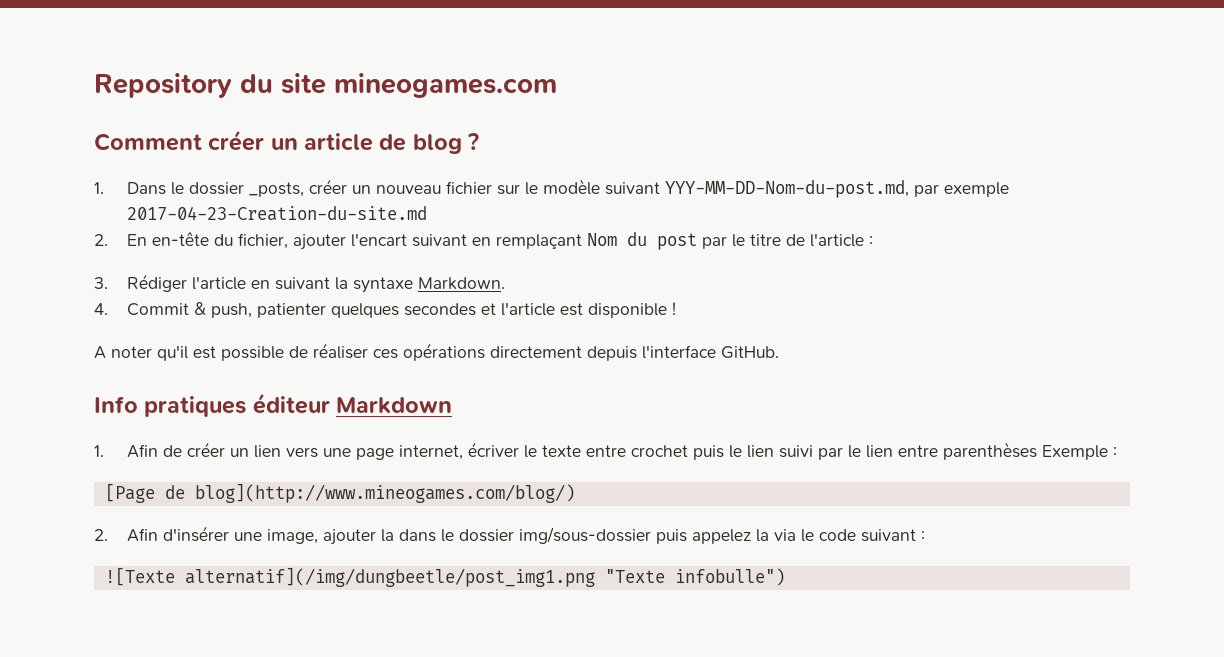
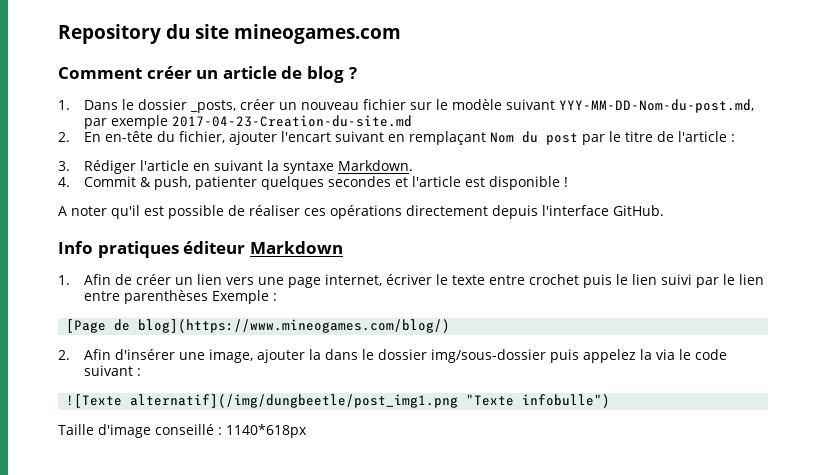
[194,483,575,503] blog](http://www.mineogames.com/blog/) -> [138,319,451,333] blog](https://www.mineogames.com/blog/)
(785, 577) none -> [58,424,307,438] // Taille d'image conseillé : 1140*618px

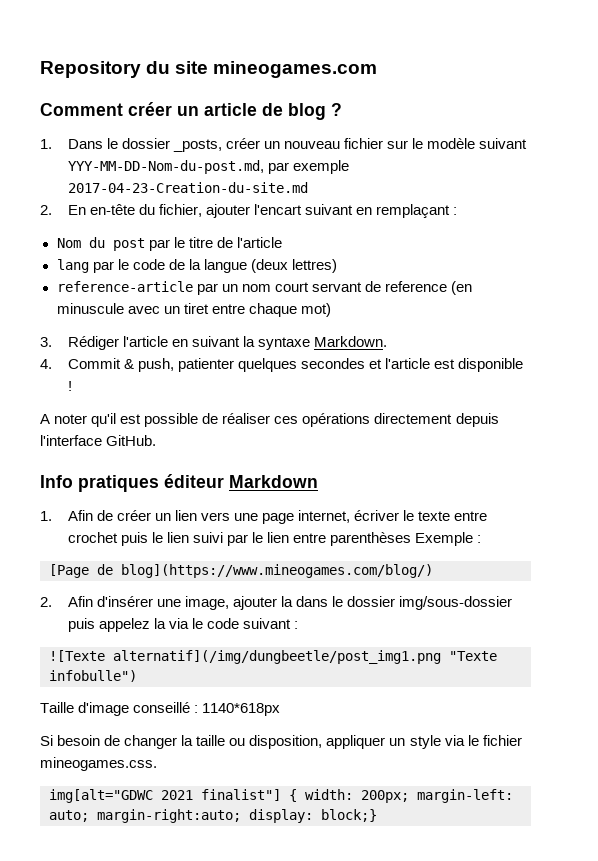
(486, 138) none -> [452,207,457,215] : //
[730,134,735,142] : -> [56,259,337,273] [56,281,472,295] [56,303,331,317] // lang par le code de la langue (deux lettres) // reference-article par un nom court servant de reference (en minuscule avec un tiret entre chaque mot)
(307, 431) none -> [40,735,522,749] [40,757,157,771] [49,789,513,803] [49,809,377,823] // Si besoin de changer la taille ou disposition, appliquer un style via le fichier mineogames.css. // img[alt="GDWC 2021 finalist"] { width: 200px; margin-left: auto; margin-right:auto; display: block;}

